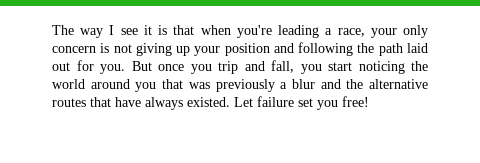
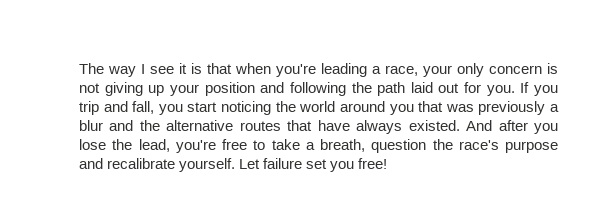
[131,61,184,71] But once -> [520,82,530,93] If
(230, 102) none -> [466,120,558,134] [79,139,558,153] [79,158,236,172] And after you lose the lead, you're free to take a breath, question the race's purpose and recalibrate yourself.

